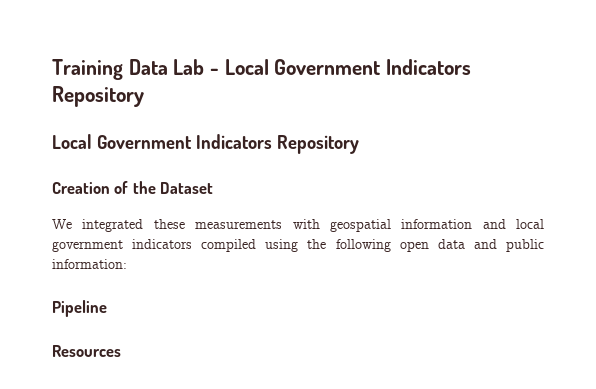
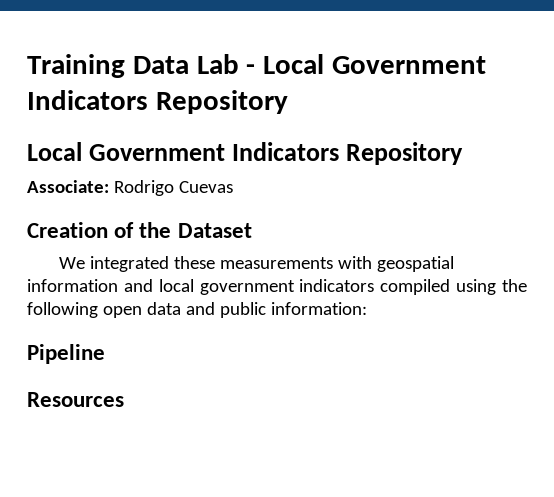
(359, 144) none -> [27,180,233,196] // Associate: Rodrigo Cuevas

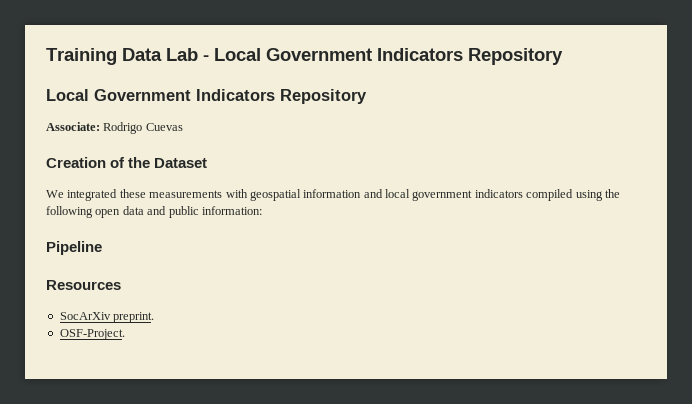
(124, 399) none -> [59,312,155,323] [59,329,125,340] // SocArXiv preprint. // OSF-Project.

